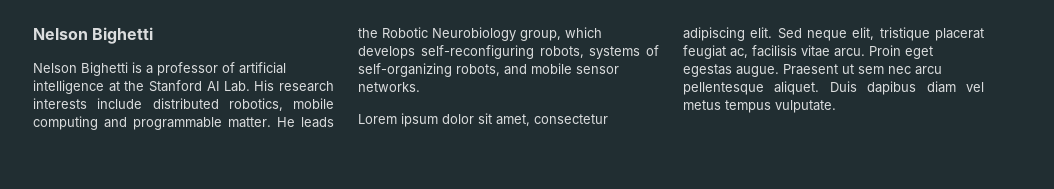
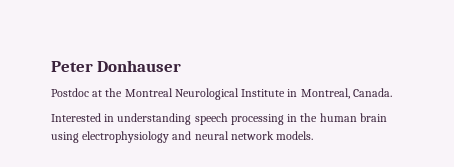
[33,27,154,44] [33,62,286,76] [33,80,334,94] [33,98,334,111] [33,116,334,130] [358,27,602,41] [358,45,659,59] [358,63,619,77] [358,82,420,92] [358,113,608,127] [683,27,984,41] [683,45,933,59] [683,64,942,77] [683,81,984,95] [683,100,836,113] Nelson Bighetti // Nelson Bighetti is a professor of artificial intelligence at the Stanford AI Lab. His research interests include distributed robotics, mobile computing and programmable matter. He leads the Robotic Neurobiology group, which develops self-reconfiguring robots, systems of self-organizing robots, and mobile sensor networks. // Lorem ipsum dolor sit amet, consectetur adipiscing elit. Sed neque elit, tristique placerat feugiat ac, facilisis vitae arcu. Proin eget egestas augue. Praesent ut sem nec arcu pellentesque aliquet. Duis dapibus diam vel metus tempus vulputate. -> [51,60,182,72] [51,88,392,100] [51,113,387,125] [51,131,314,143] Peter Donhauser // Postdoc at the Montreal Neurological Institute in Montreal, Canada. // Interested in understanding speech processing in the human brain using electrophysiology and neural network models.

